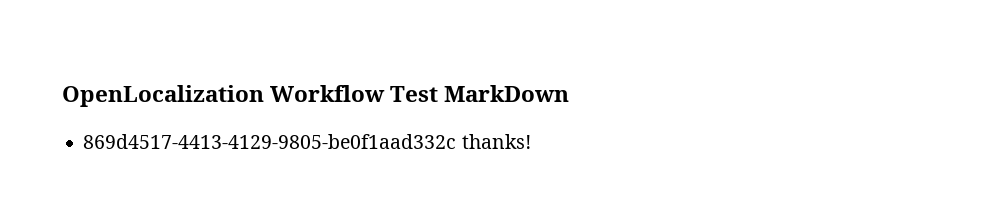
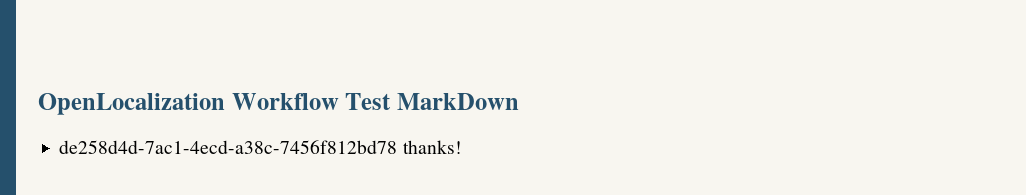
[83,134,457,149] 869d4517-4413-4129-9805-be0f1aad332c -> [59,140,398,154] de258d4d-7ac1-4ecd-a38c-7456f812bd78

